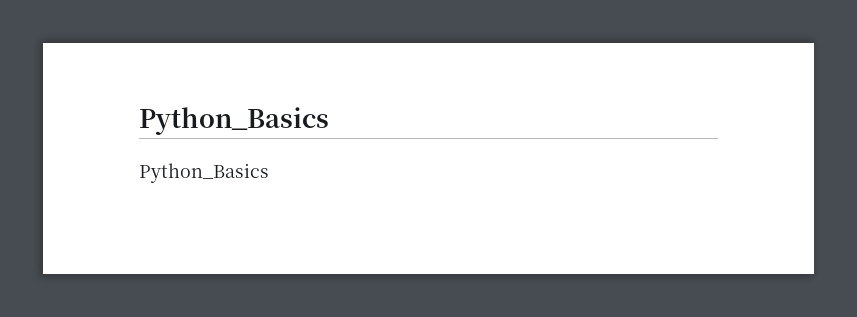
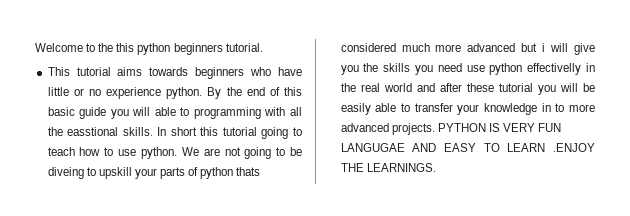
[139,107,329,135] [139,163,269,183] Python_Basics // Python_Basics -> [35,43,263,55] [47,67,302,79] [47,87,302,99] [47,107,302,119] [47,127,302,139] [47,147,302,159] [47,167,261,179] [340,43,595,55] [340,63,595,75] [340,83,595,95] [340,103,595,115] [340,123,562,135] [340,143,595,152] [340,163,436,172] Welcome to the this python beginners tutorial. // This tutorial aims towards beginners who have little or no experience python. By the end of this basic guide you will able to programming with all the easstional skills. In short this tutorial going to teach how to use python. We are not going to be diveing to upskill your parts of python thats considered much more advanced but i will give you the skills you need use python effectivelly in the real world and after these tutorial you will be easily able to transfer your knowledge in to more advanced projects. PYTHON IS VERY FUN LANGUGAE AND EASY TO LEARN .ENJOY THE LEARNINGS.

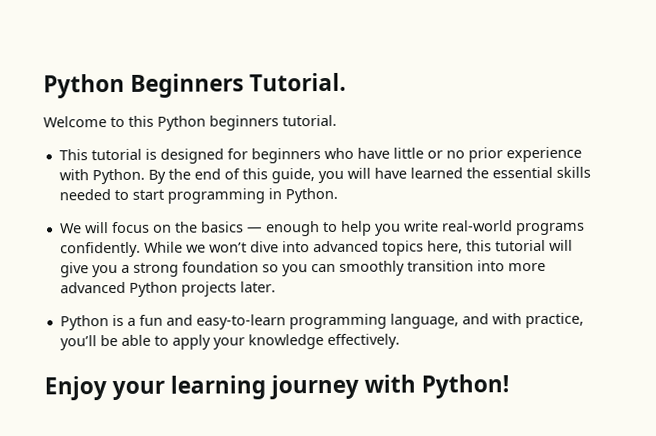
[35,43,171,55] Welcome to the this python -> [43,72,347,99] [43,115,206,131] Python Beginners Tutorial. // Welcome to this Python
[117,67,189,76] aims towards -> [144,148,248,164] is designed for
[106,87,203,99] experience python. -> [467,146,582,163] [58,168,145,185] prior experience with Python.
[47,107,302,119] [47,127,302,139] [47,147,302,159] [47,167,261,179] [340,43,595,55] [340,63,595,75] [340,83,595,95] [340,103,453,115] basic guide you will able to programming with all the easstional skills. In short this tutorial going to teach how to use python. We are not going to be diveing to upskill your parts of python thats considered much more advanced but i will give you the skills you need use python effectivelly in the real world and after these tutorial you will be easily able to transfer -> [270,166,591,184] [58,187,338,204] [59,220,585,237] [59,239,573,258] [59,260,546,278] [59,281,276,297] [59,312,584,331] [59,334,211,351] guide, you will have learned the essential skills needed to start programming in Python. // We will focus on the basics — enough to help you write real-world programs confidently. While we won’t dive into advanced topics here, this tutorial will give you a strong foundation so you can smoothly transition into more advanced Python projects later. // Python is a fun and easy-to-learn programming language, and with practice, you’ll be able to apply
[541,103,595,112] [340,123,562,135] [340,143,595,152] [340,163,436,172] in to more advanced projects. PYTHON IS VERY FUN LANGUGAE AND EASY TO LEARN .ENJOY THE LEARNINGS. -> [326,333,400,350] [44,374,510,401] effectively. // Enjoy your learning journey with Python!

